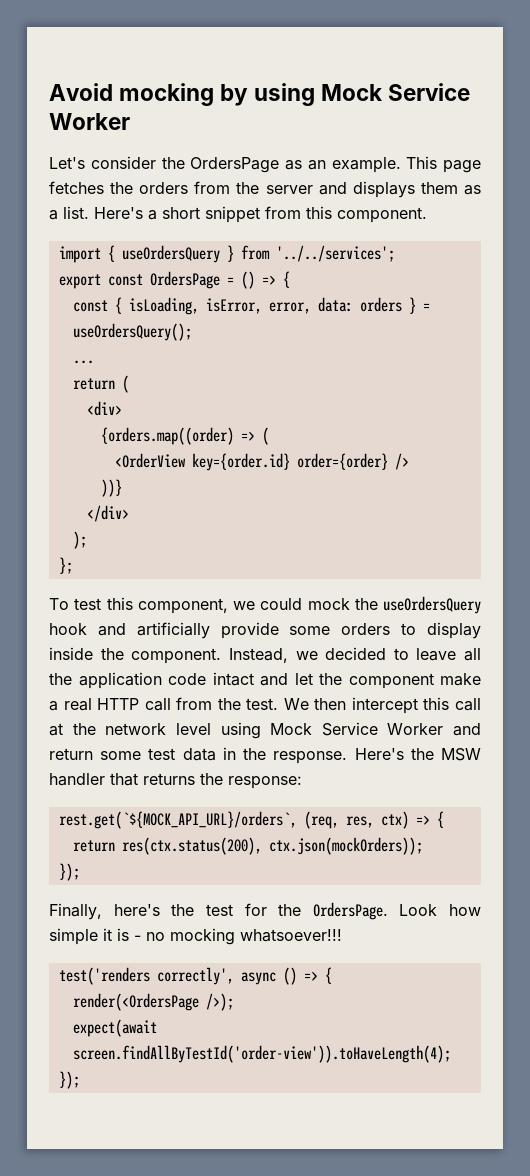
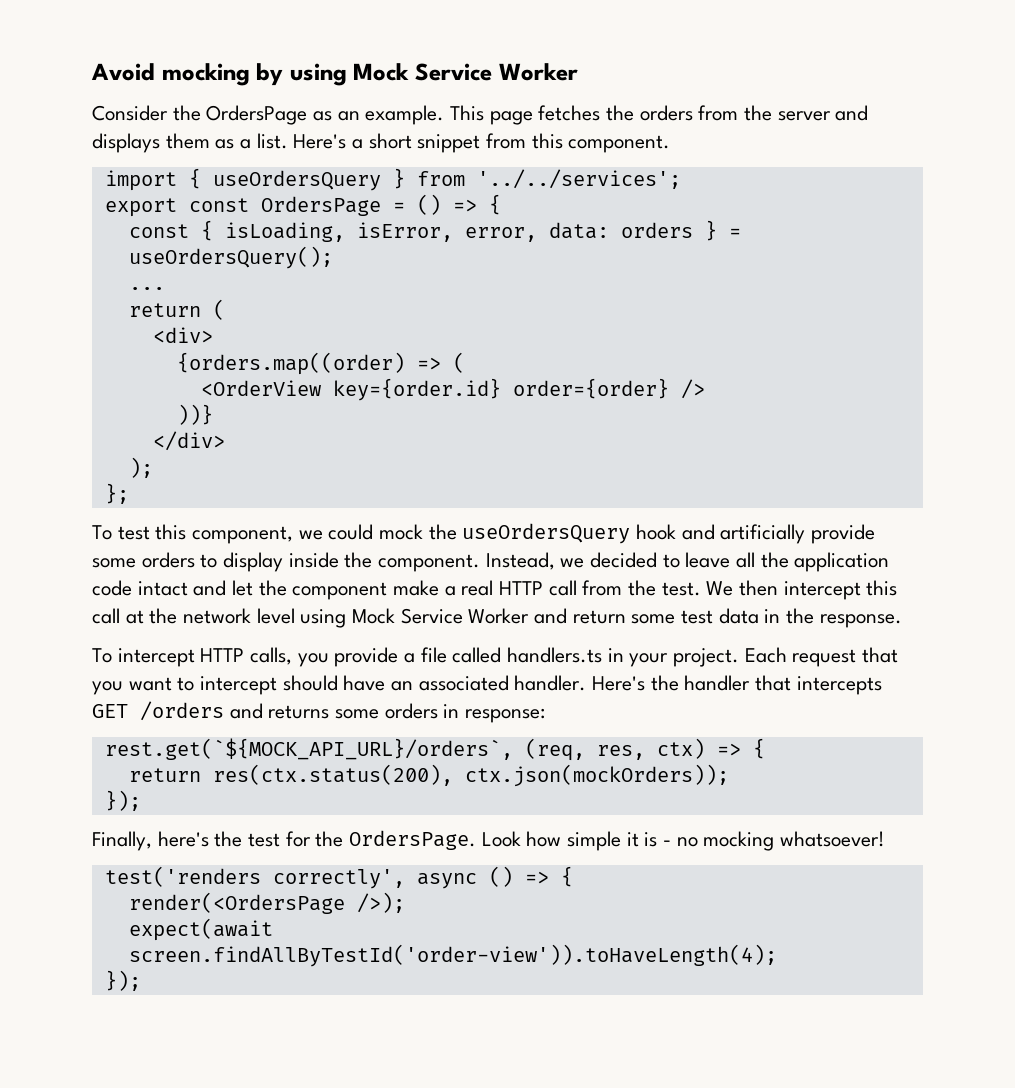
[49,156,156,169] Let's consider -> [92,105,168,121] Consider
(348, 757) none -> [92,647,899,667] [92,675,587,695] // To intercept HTTP calls, you provide a file called handlers.ts in your project. Each request that you want to intercept should have an associated handler.
[441,748,482,761] MSW -> (679, 683) none
[143,773,223,785] returns the -> [796,676,882,695] [92,701,460,721] intercepts GET /orders and returns some orders in
[240,929,342,942] whatsoever!!! -> [780,831,886,847] whatsoever!

